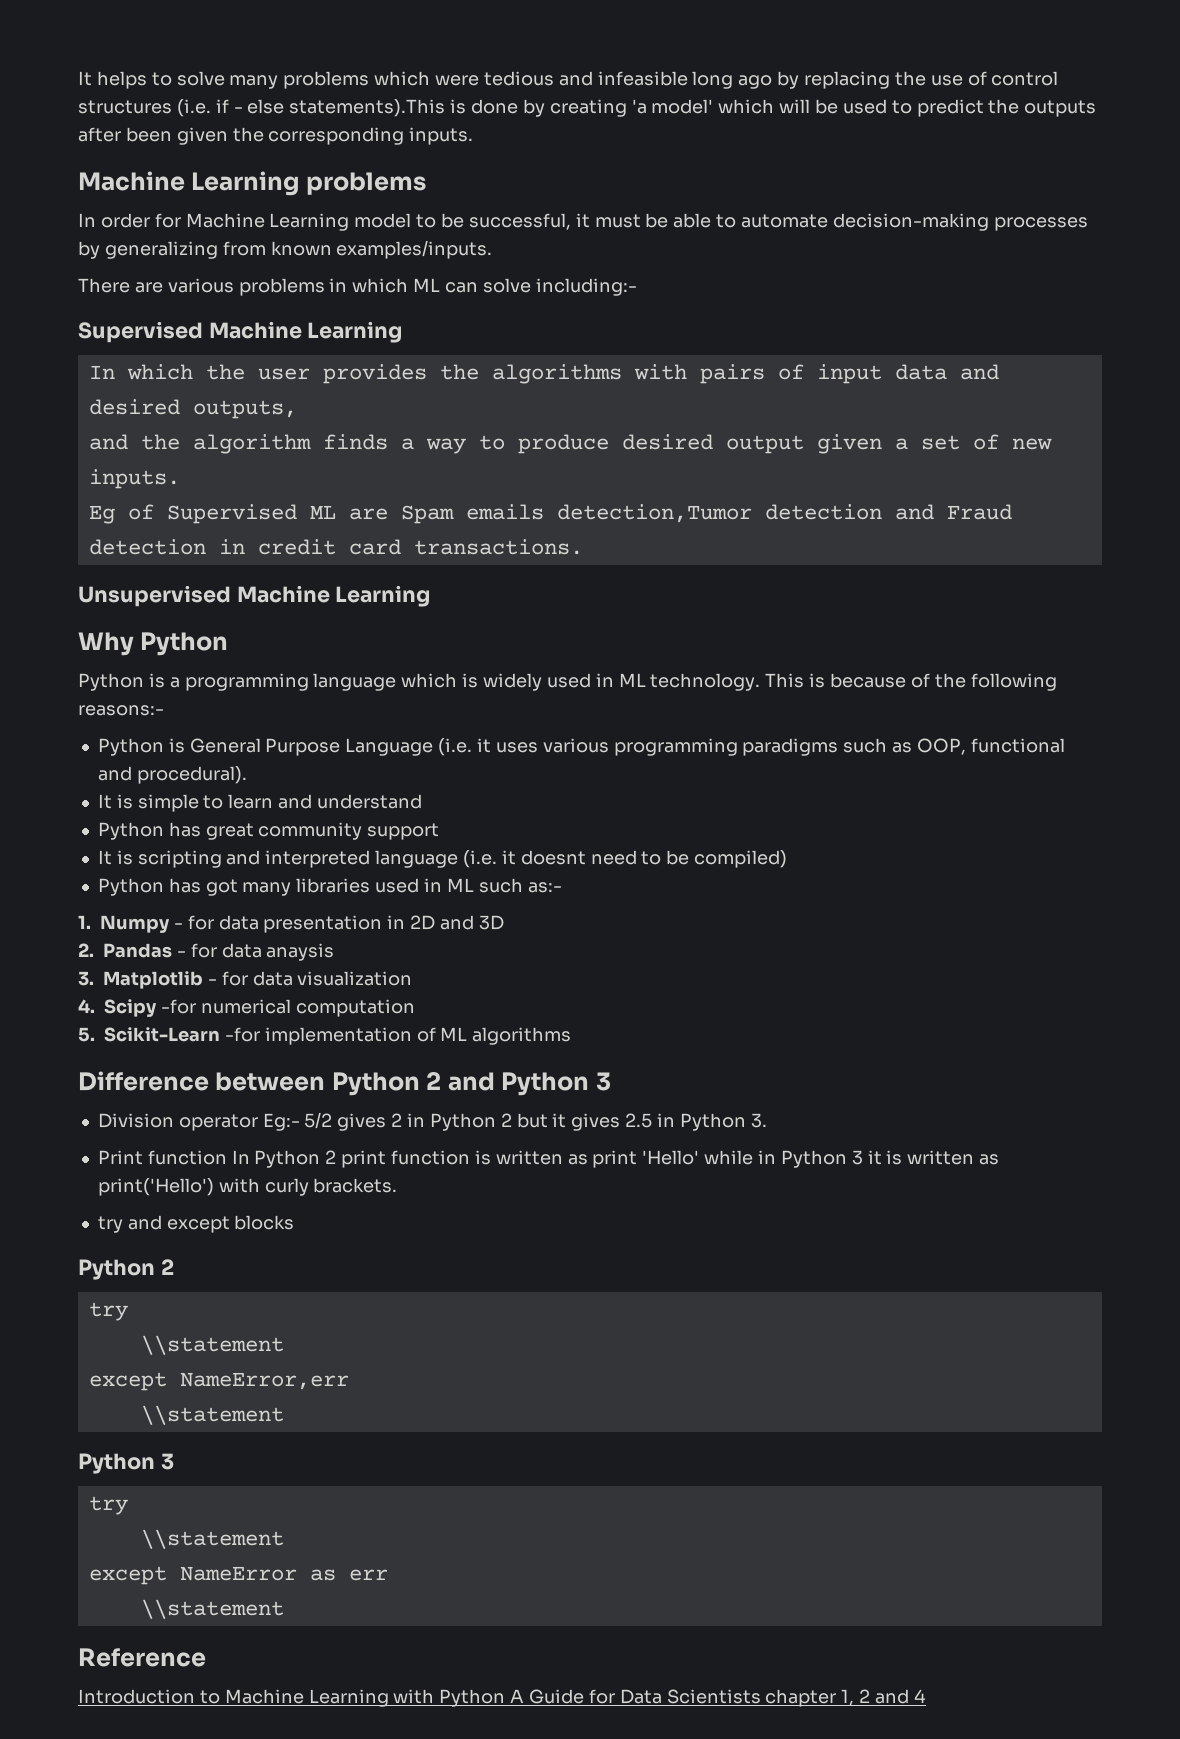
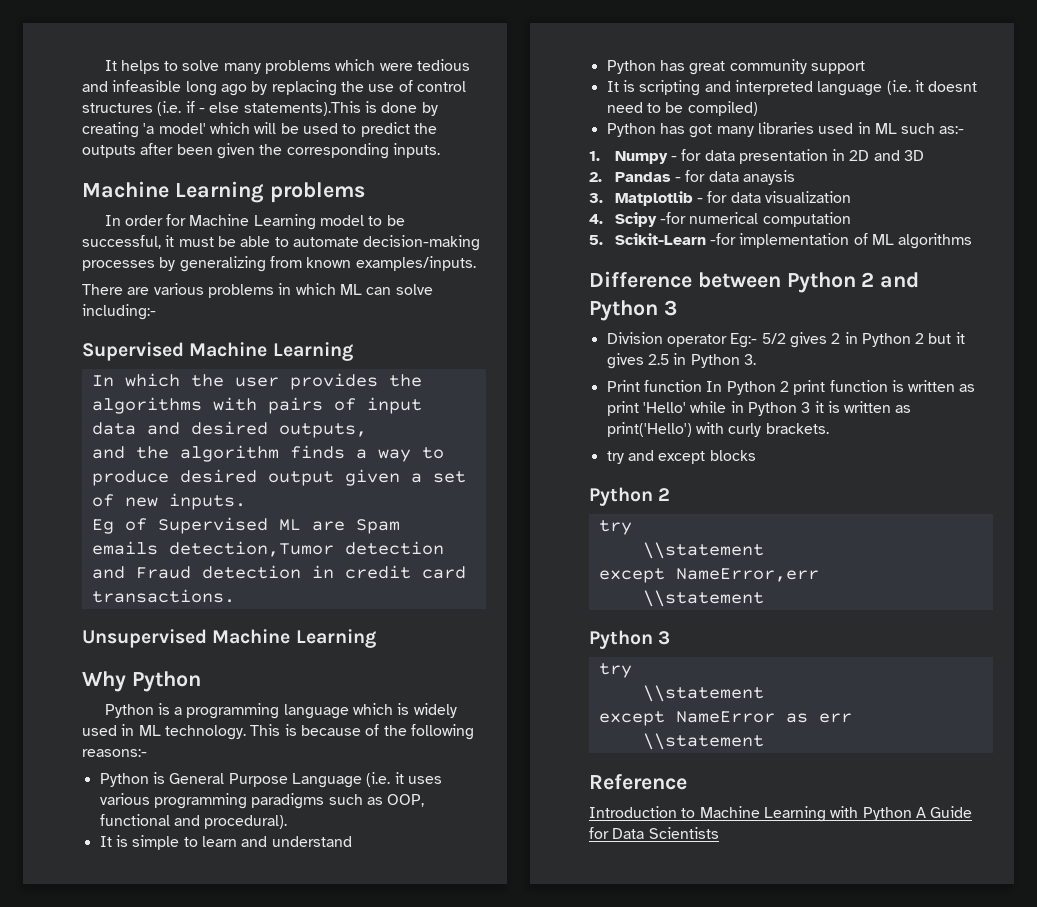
[765,1689,926,1707] chapter 1, 2 and 4 -> (719, 833) none

